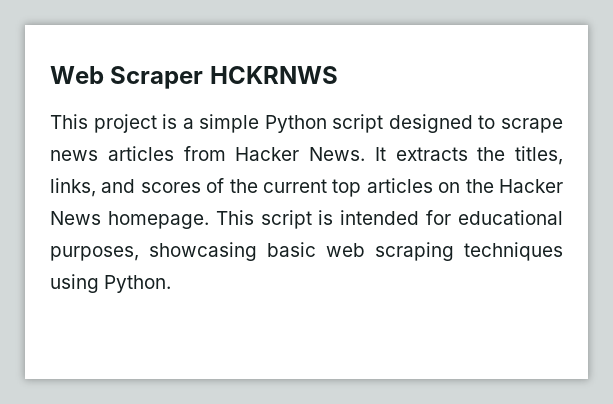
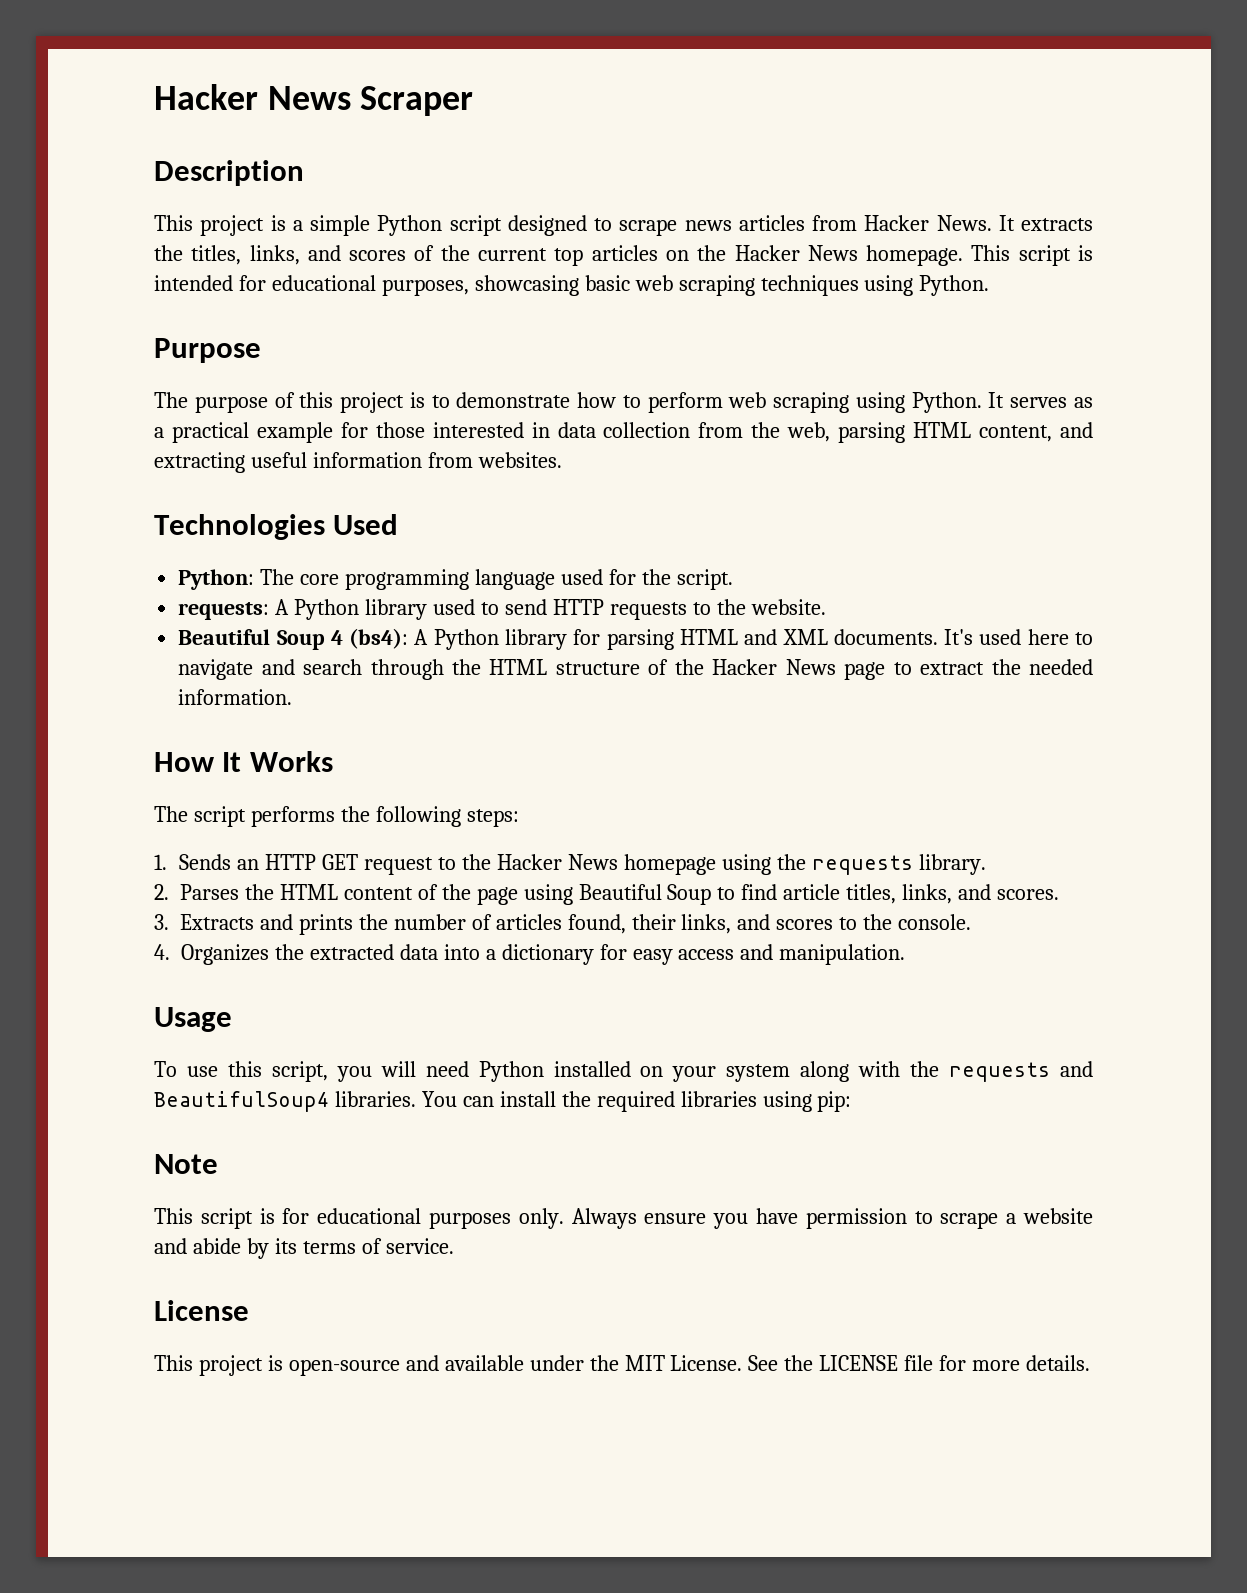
[50,66,104,84] Web -> [154,84,351,110] Hacker News
[209,66,338,84] HCKRNWS -> [154,160,304,186] // Description
(172, 284) none -> [154,338,261,363] [154,392,1093,413] [154,422,1093,443] [154,452,562,473] [154,514,399,540] [178,569,733,590] [178,599,826,620] [178,628,1093,650] [178,659,1094,680] [178,689,293,705] [154,751,333,772] [154,806,519,827] [154,854,986,875] [154,884,1060,905] [154,914,972,935] [154,944,906,965] [154,1007,232,1032] [154,1061,1093,1082] [154,1091,852,1112] [154,1154,218,1174] [154,1208,1093,1229] [154,1238,454,1259] [154,1300,249,1321] [154,1355,1091,1376] // Purpose // The purpose of this project is to demonstrate how to perform web scraping using Python. It serves as a practical example for those interested in data collection from the web, parsing HTML content, and extracting useful information from websites. // Technologies Used // Python: The core programming language used for the script. // requests: A Python library used to send HTTP requests to the website. // Beautiful Soup 4 (bs4): A Python library for parsing HTML and XML documents. It's used here to navigate and search through the HTML structure of the Hacker News page to extract the needed information. // How It Works // The script performs the following steps: // 1. Sends an HTTP GET request to the Hacker News homepage using the requests library. // 2. Parses the HTML content of the page using Beautiful Soup to find article titles, links, and scores. // 3. Extracts and prints the number of articles found, their links, and scores to the console. // 4. Organizes the extracted data into a dictionary for easy access and manipulation. // Usage // To use this script, you will need Python installed on your system along with the requests and BeautifulSoup4 libraries. You can install the required libraries using pip: // Note // This script is for educational purposes only. Always ensure you have permission to scrape a website and abide by its terms of service. // License // This project is open-source and available under the MIT License. See the LICENSE file for more details.

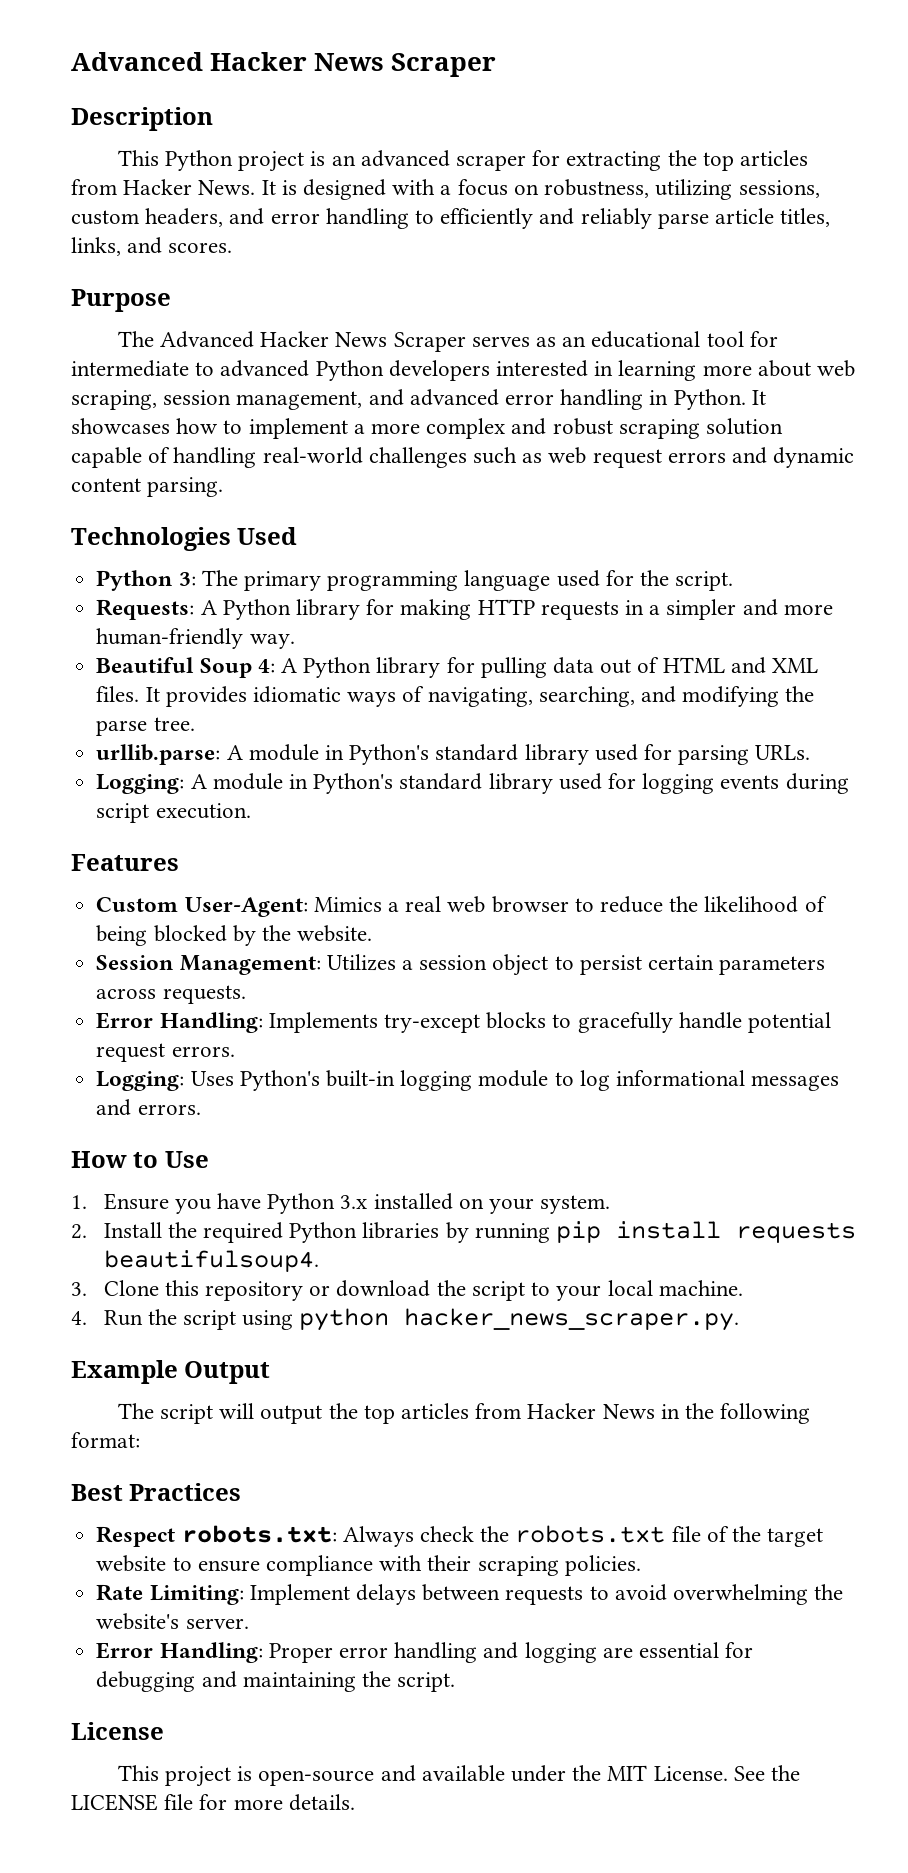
(154, 97) none -> [71,52,203,71] Advanced
[200,215,732,236] project is a simple Python script designed to scrape news -> [164,150,734,172] Python project is an advanced scraper for extracting the top
[1021,218,1093,231] [154,245,1093,266] [154,275,990,296] [154,338,261,363] [154,392,1093,413] [154,422,1093,443] [154,452,562,473] [154,514,399,540] [178,569,340,590] extracts the titles, links, and scores of the current top articles on the Hacker News homepage. This script is intended for educational purposes, showcasing basic web scraping techniques using Python. // Purpose // The purpose of this project is to demonstrate how to perform web scraping using Python. It serves as a practical example for those interested in data collection from the web, parsing HTML content, and extracting useful information from websites. // Technologies Used // Python: The core -> [281,179,820,200] [71,208,831,229] [71,237,233,256] [71,289,171,312] [117,331,778,352] [71,360,856,381] [71,389,766,410] [71,418,784,439] [71,447,855,468] [71,477,224,497] [71,527,298,551] [96,570,321,591] is designed with a focus on robustness, utilizing sessions, custom headers, and error handling to efficiently and reliably parse article titles, links, and scores. // Purpose // The Advanced Hacker News Scraper serves as an educational tool for intermediate to advanced Python developers interested in learning more about web scraping, session management, and advanced error handling in Python. It showcases how to implement a more complex and robust scraping solution capable of handling real-world challenges such as web request errors and dynamic content parsing. // Technologies Used // Python 3: The primary
[178,599,826,620] [178,628,1093,650] [178,659,1094,680] [178,689,293,705] [154,751,333,772] [154,806,519,827] [154,854,986,875] [154,884,1060,905] [154,914,972,935] [154,944,906,965] [154,1007,232,1032] [154,1061,1093,1082] [154,1091,852,1112] [154,1154,218,1174] [154,1208,1093,1229] [154,1238,454,1259] requests: A Python library used to send HTTP requests to the website. // Beautiful Soup 4 (bs4): A Python library for parsing HTML and XML documents. It's used here to navigate and search through the HTML structure of the Hacker News page to extract the needed information. // How It Works // The script performs the following steps: // 1. Sends an HTTP GET request to the Hacker News homepage using the requests library. // 2. Parses the HTML content of the page using Beautiful Soup to find article titles, links, and scores. // 3. Extracts and prints the number of articles found, their links, and scores to the console. // 4. Organizes the extracted data into a dictionary for easy access and manipulation. // Usage // To use this script, you will need Python installed on your system along with the requests and BeautifulSoup4 libraries. You can install the required libraries using pip: // Note // This script is for educational purposes only. Always ensure you have permission to scrape a website and abide by its terms of service. -> [96,599,833,620] [96,628,295,649] [96,657,819,678] [96,686,815,707] [96,717,195,736] [96,744,811,765] [96,773,849,794] [96,803,251,823] [71,854,179,871] [96,896,827,917] [96,925,373,946] [96,954,826,976] [96,985,246,1004] [96,1012,831,1033] [96,1043,235,1062] [96,1070,840,1091] [96,1099,201,1116] [71,1151,209,1168] [71,1193,611,1214] [71,1221,857,1243] [103,1250,319,1272] [71,1280,743,1301] [71,1308,740,1331] [71,1360,271,1384] [117,1403,811,1424] [71,1432,140,1448] [71,1483,242,1501] [96,1525,824,1547] [96,1555,641,1576] [96,1584,844,1605] [96,1613,249,1630] [96,1642,754,1663] [96,1671,456,1692] Requests: A Python library for making HTTP requests in a simpler and more human-friendly way. // Beautiful Soup 4: A Python library for pulling data out of HTML and XML files. It provides idiomatic ways of navigating, searching, and modifying the parse tree. // urllib.parse: A module in Python's standard library used for parsing URLs. // Logging: A module in Python's standard library used for logging events during script execution. // Features // Custom User-Agent: Mimics a real web browser to reduce the likelihood of being blocked by the website. // Session Management: Utilizes a session object to persist certain parameters across requests. // Error Handling: Implements try-except blocks to gracefully handle potential request errors. // Logging: Uses Python's built-in logging module to log informational messages and errors. // How to Use // 1. Ensure you have Python 3.x installed on your system. // 2. Install the required Python libraries by running pip install requests beautifulsoup4. // 3. Clone this repository or download the script to your local machine. // 4. Run the script using python hacker_news_scraper.py. // Example Output // The script will output the top articles from Hacker News in the following format: // Best Practices // Respect robots.txt: Always check the robots.txt file of the target website to ensure compliance with their scraping policies. // Rate Limiting: Implement delays between requests to avoid overwhelming the website's server. // Error Handling: Proper error handling and logging are essential for debugging and maintaining the script.

